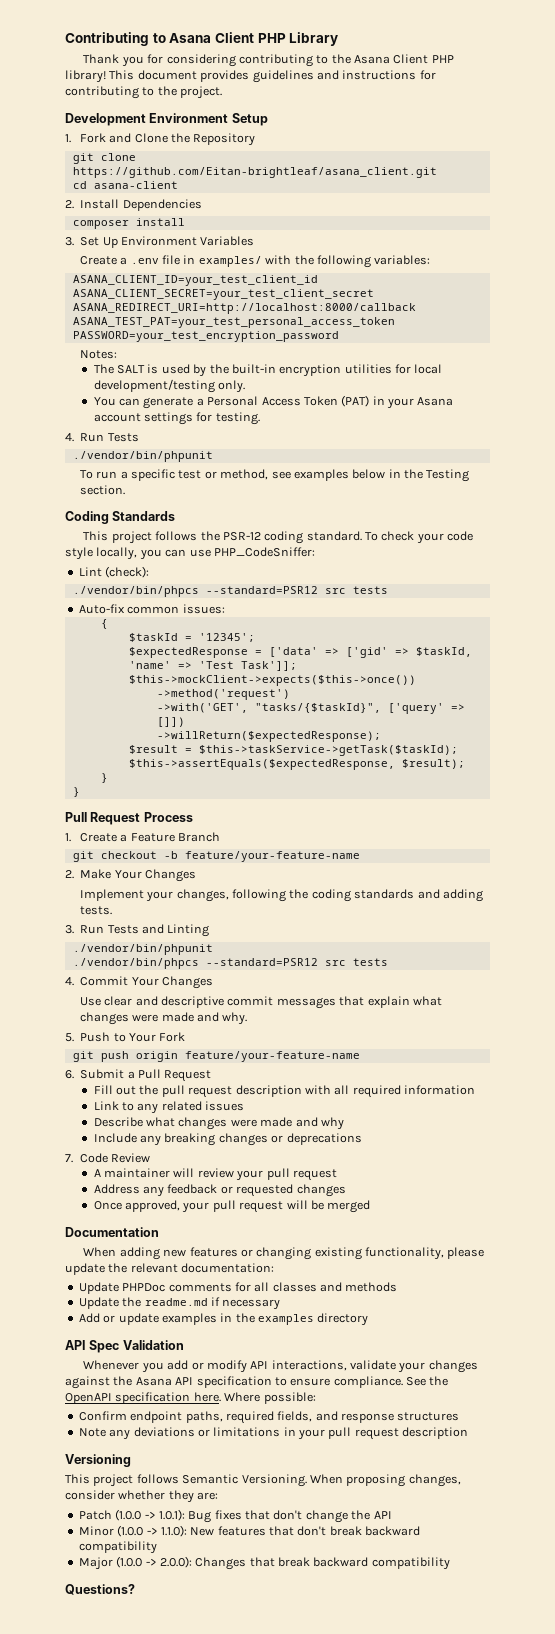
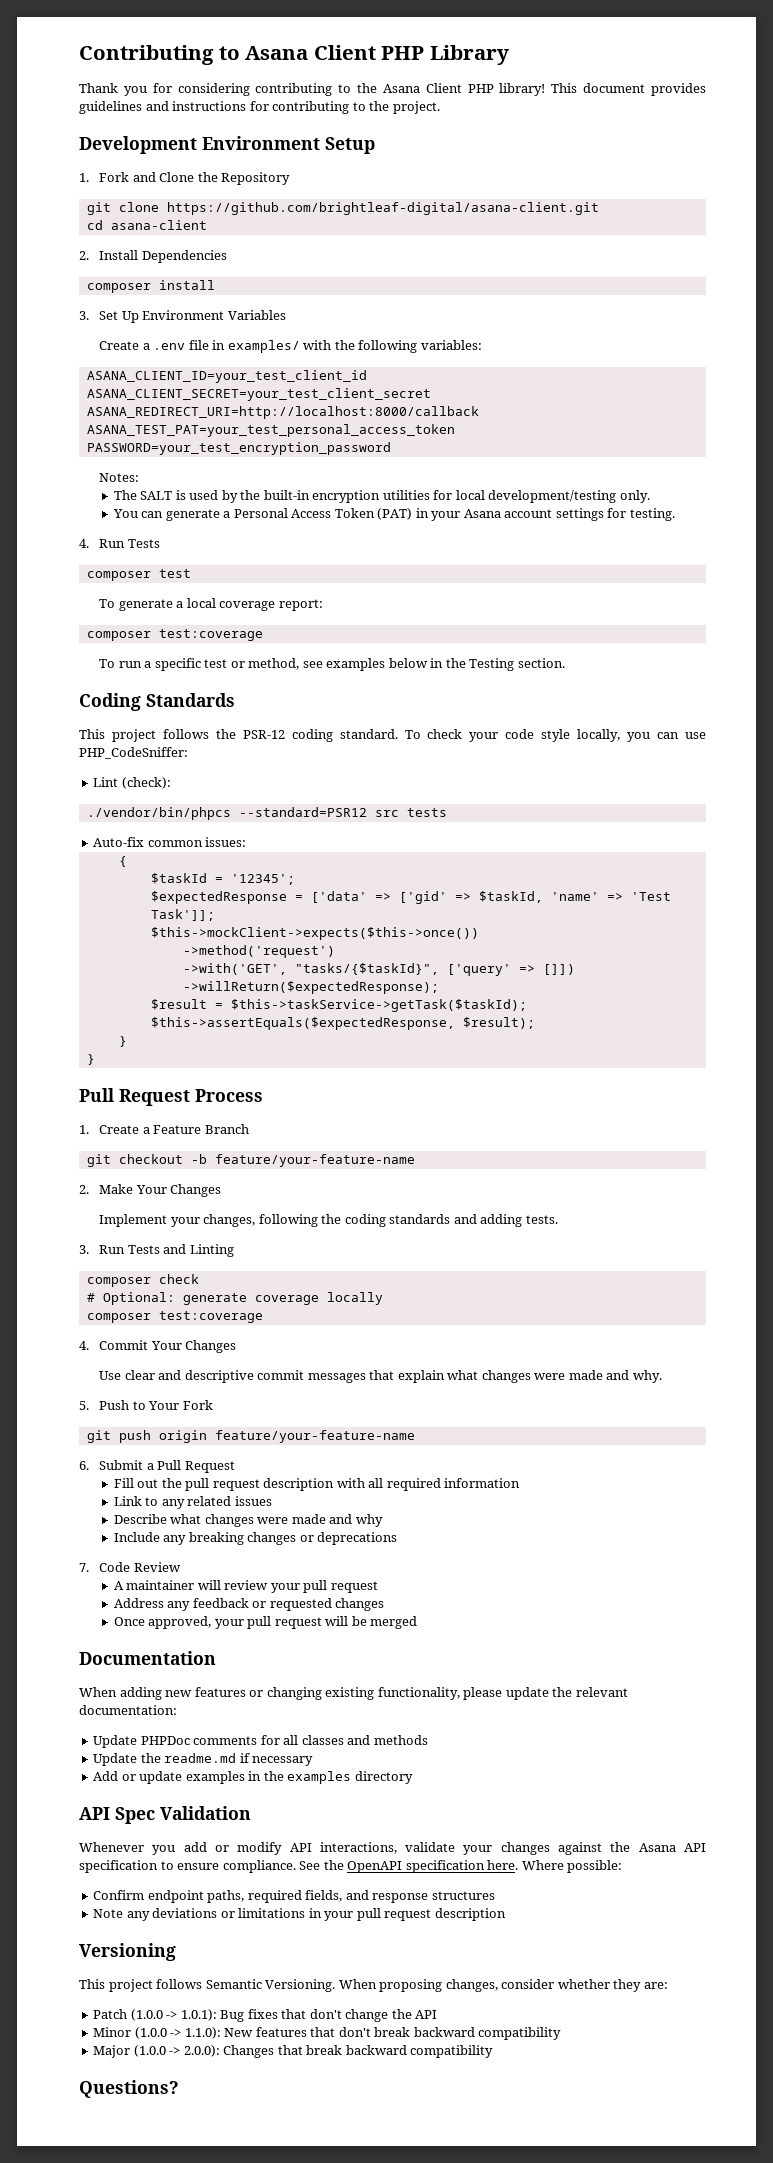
[72,167,437,178] https://github.com/Eitan-brightleaf/asana_client.git -> [166,202,599,215] https://github.com/brightleaf-digital/asana-client.git
[72,451,213,462] ./vendor/bin/phpunit -> [86,569,191,581] [99,598,323,611] [86,629,263,641] composer test // To generate a local coverage report: // composer test:coverage
[72,944,213,955] [72,958,388,969] ./vendor/bin/phpunit // ./vendor/bin/phpcs --standard=PSR12 src tests -> [86,1274,199,1287] [86,1292,383,1305] [86,1311,263,1323] composer check // # Optional: generate coverage locally // composer test:coverage

